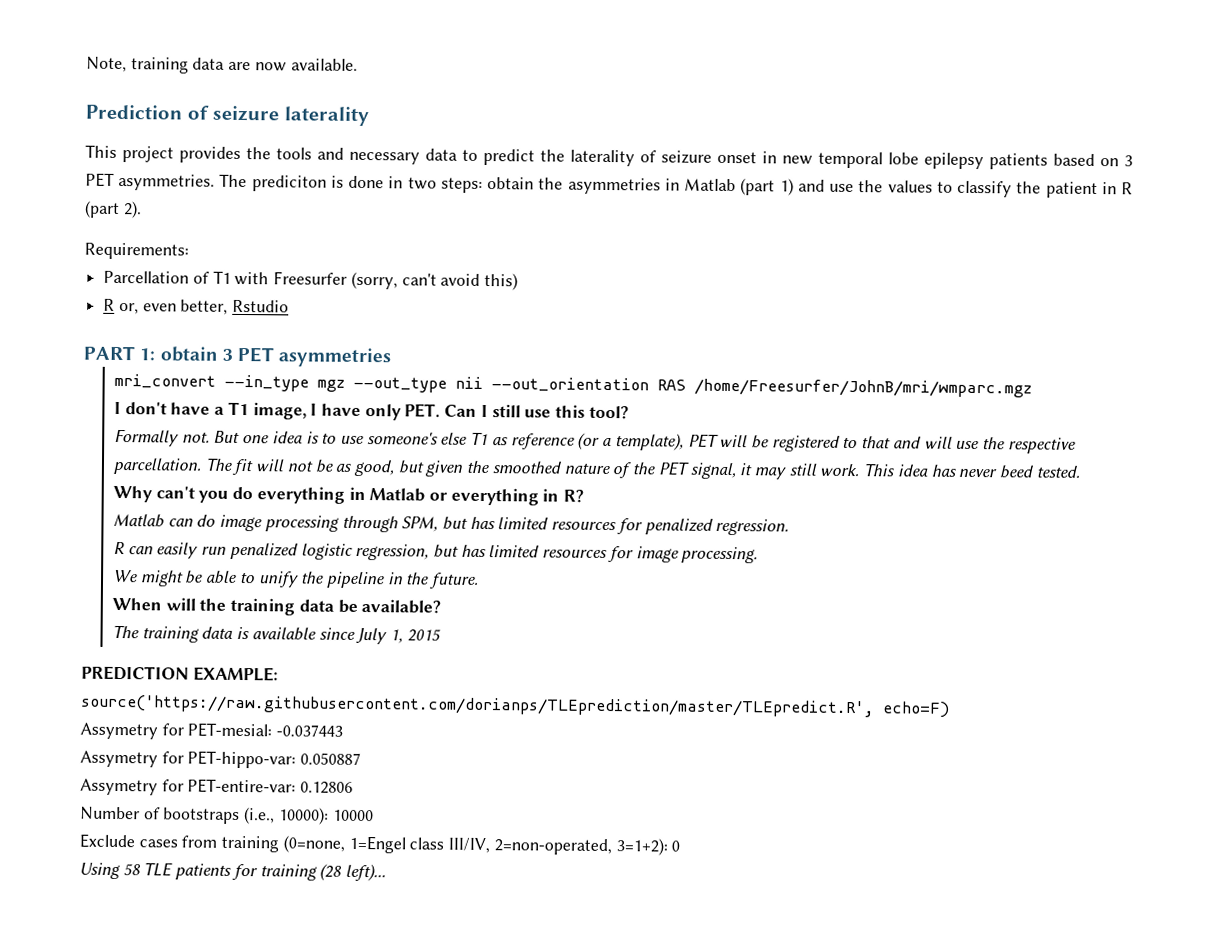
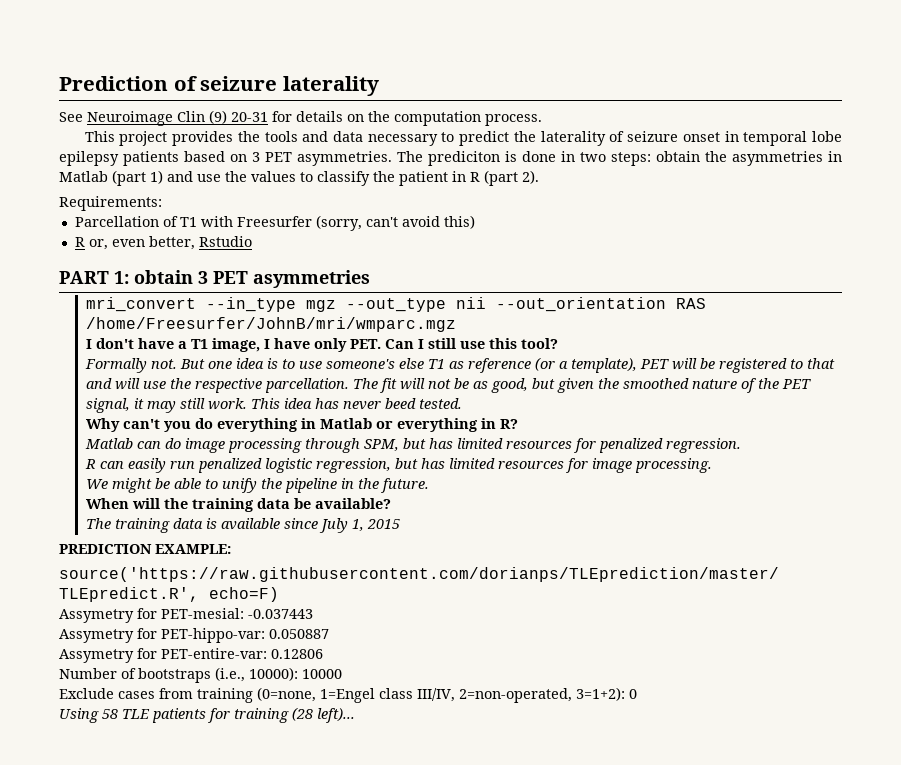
[86,56,358,74] [85,104,369,127] Note, training data are now available. // Prediction of seizure laterality -> [59,76,379,96] [59,110,542,126] Prediction of seizure laterality // See Neuroimage Clin (9) 20-31 for details on the computation process.
[349,148,458,165] necessary data -> [332,131,438,146] data necessary
[782,155,813,165] new -> (739, 136) none

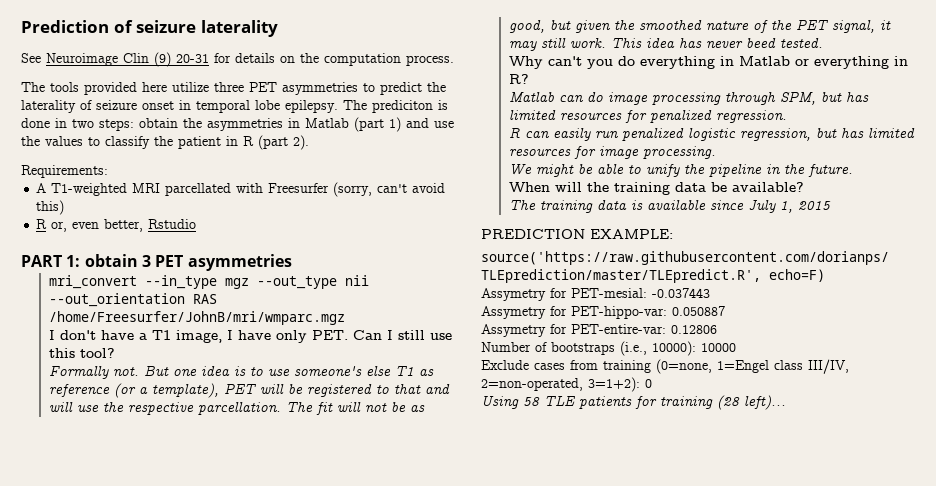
[84,131,438,146] This project provides the tools and data necessary -> [21,82,358,95] The tools provided here utilize three PET asymmetries
[59,151,392,166] epilepsy patients based on 3 PET asymmetries. -> [285,100,338,113] epilepsy.
[74,216,197,227] Parcellation of T1 -> [36,183,232,196] A T1-weighted MRI parcellated

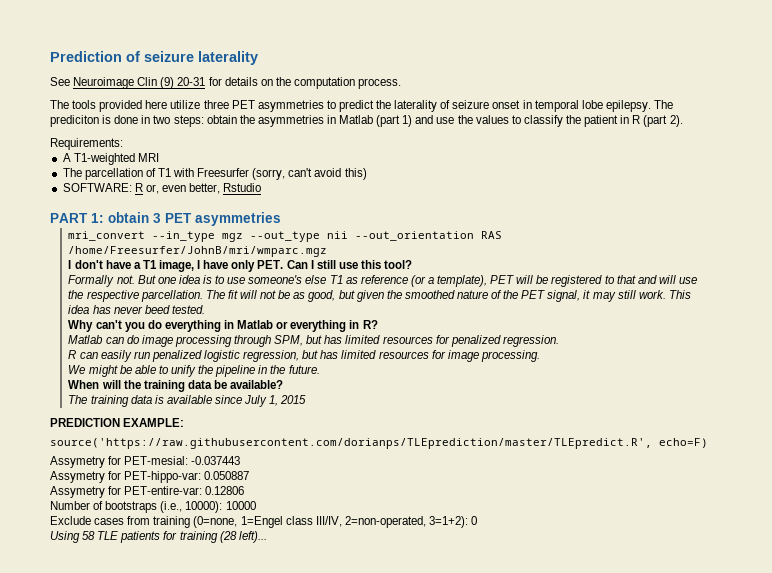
[165,183,232,196] parcellated -> [62,168,171,180] // The parcellation of T1
(65, 207) none -> [62,183,132,192] SOFTWARE:

